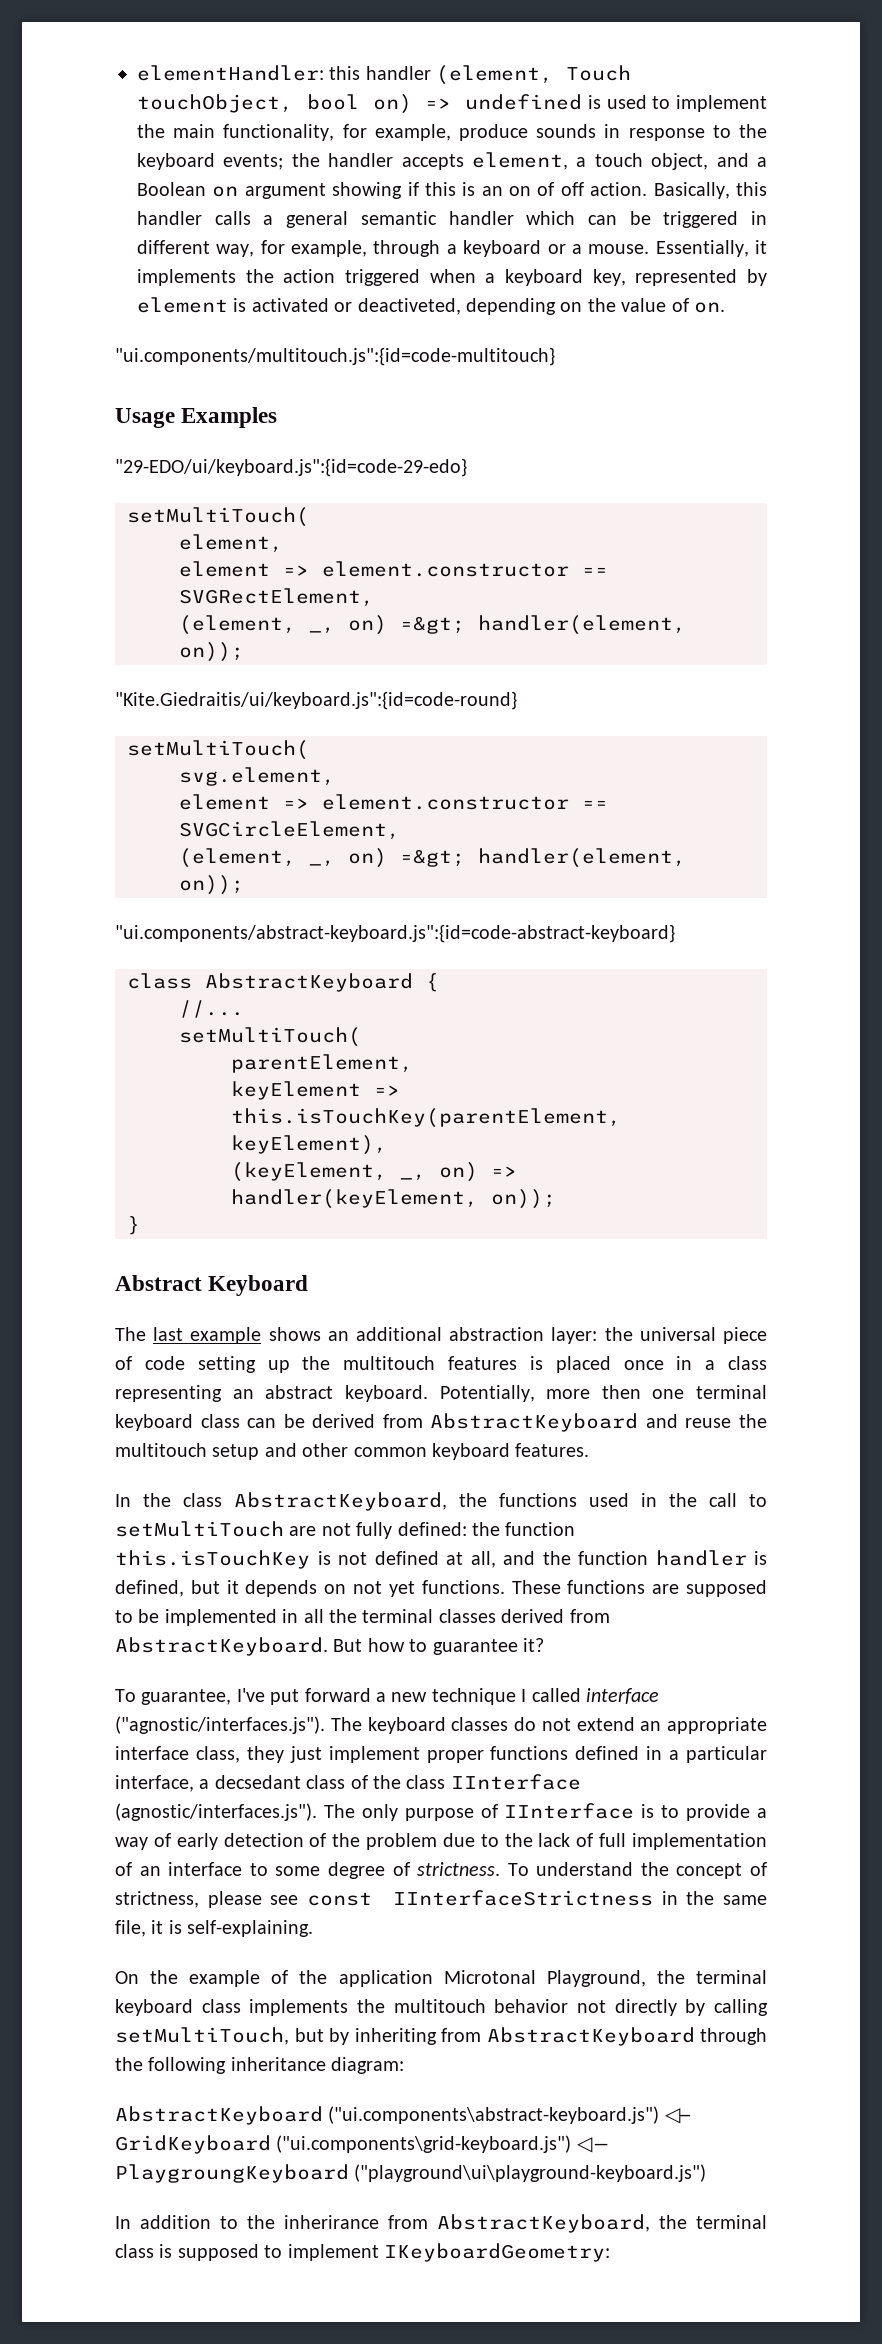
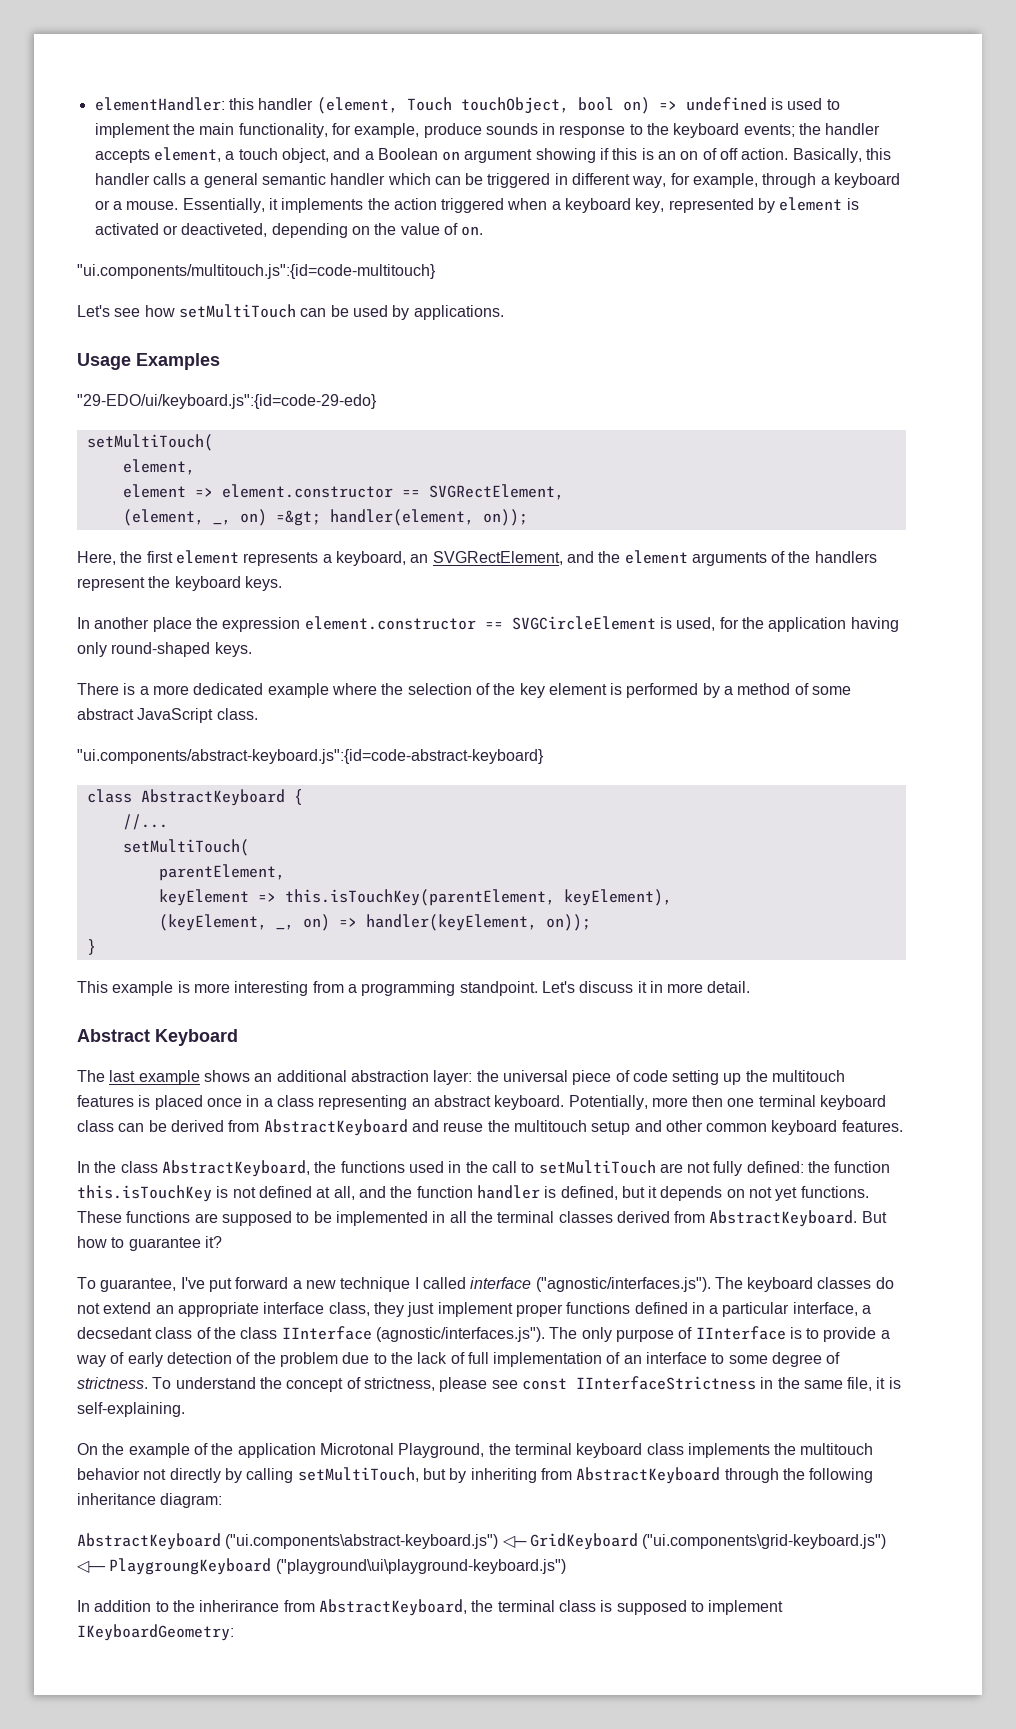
(555, 356) none -> [77,304,504,320] // Let's see how setMultiTouch can be used by applications.
[115,691,517,710] [127,740,309,760] [179,767,335,786] [179,794,608,810] [179,821,400,840] [179,848,686,868] [179,875,244,895] "Kite.Giedraitis/ui/keyboard.js":{id=code-round} // setMultiTouch( // svg.element, // element => element.constructor == SVGCircleElement, // (element, _, on) =&gt; handler(element, on)); -> [77,550,877,566] [77,576,282,591] [77,616,899,632] [77,642,252,657] [77,683,852,698] [77,708,258,723] Here, the first element represents a keyboard, an SVGRectElement, and the element arguments of the handlers represent the keyboard keys. // In another place the expression element.constructor == SVGCircleElement is used, for the application having only round-shaped keys. // There is a more dedicated example where the selection of the key element is performed by a method of some abstract JavaScript class.
(140, 1225) none -> [77,981,751,996] // This example is more interesting from a programming standpoint. Let's discuss it in more detail.

